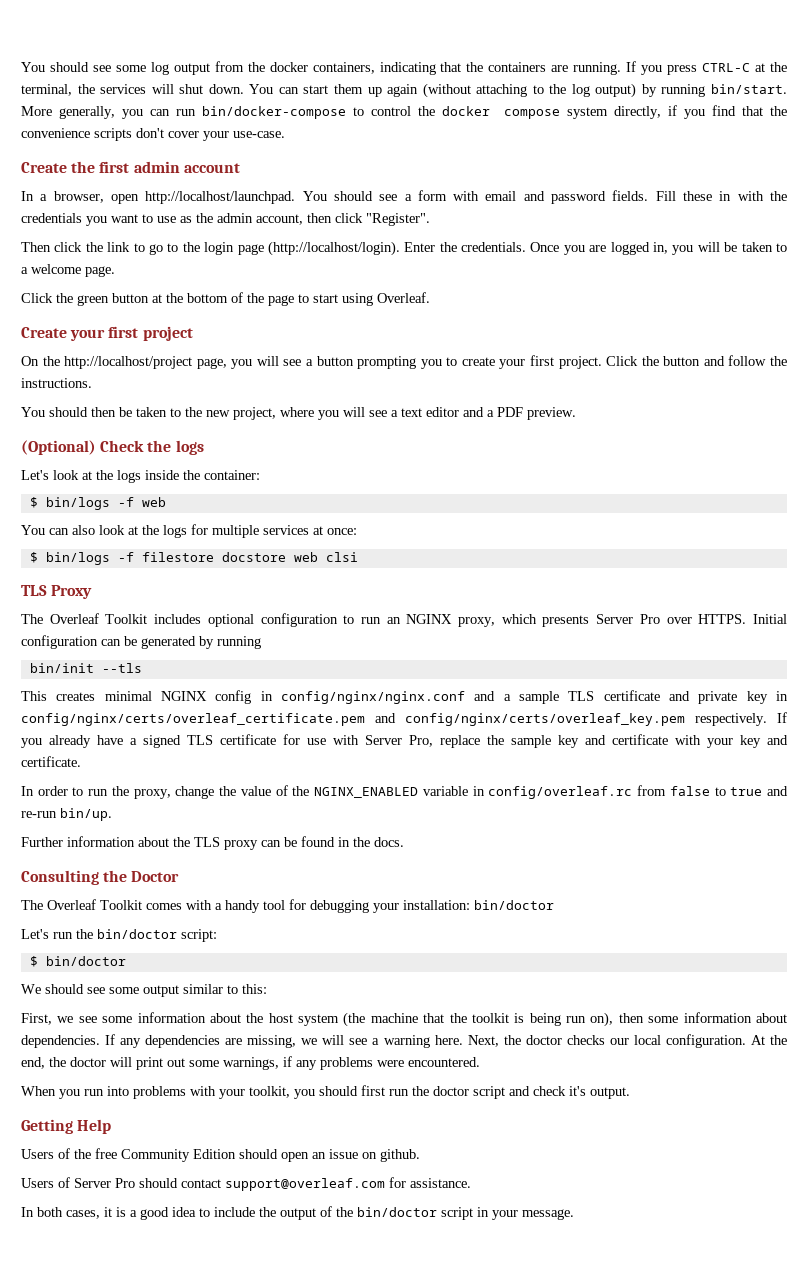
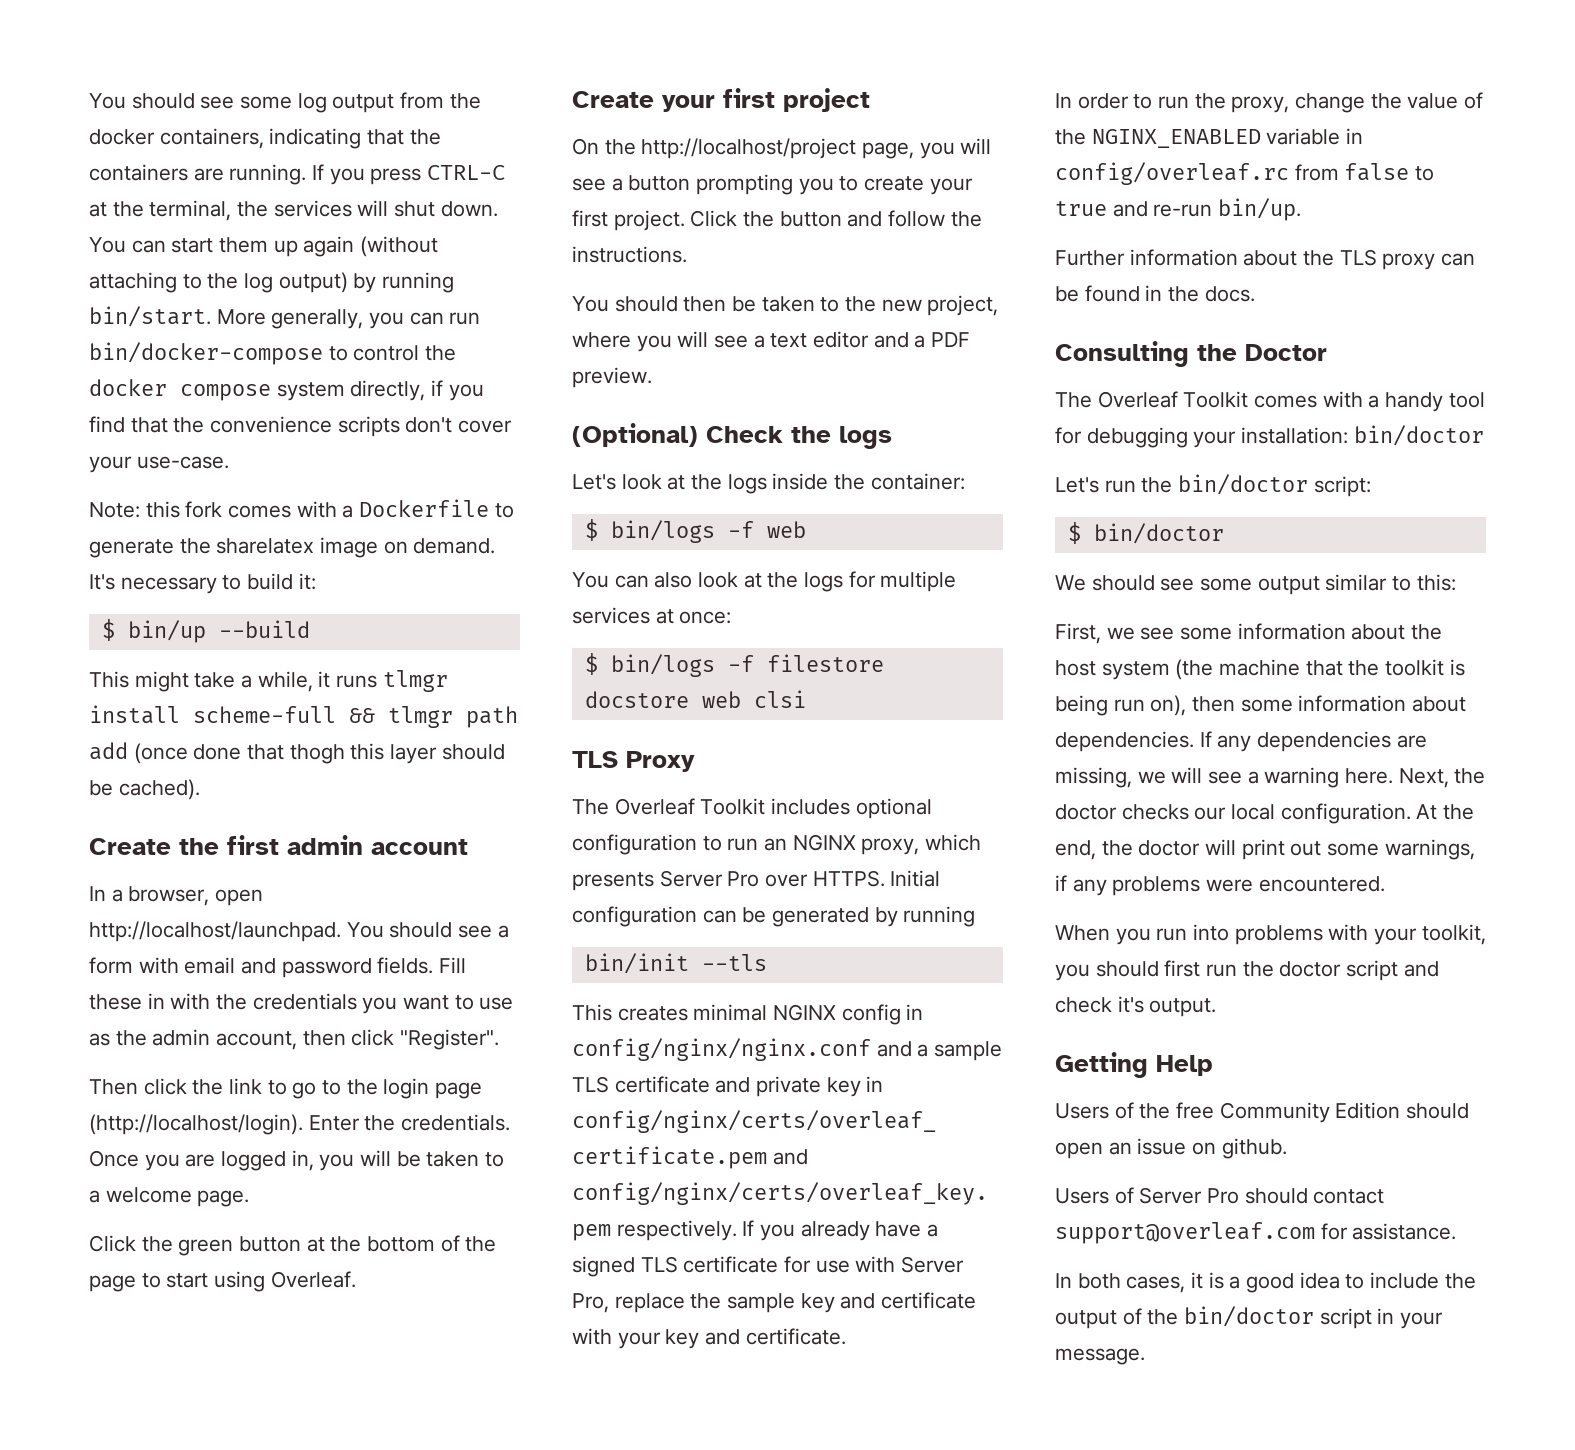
(285, 134) none -> [89,499,514,518] [89,537,496,558] [89,573,316,594] [101,619,310,643] [89,670,448,692] [89,705,518,728] [89,742,505,764] [89,779,200,800] // Note: this fork comes with a Dockerfile to generate the sharelatex image on demand. It's necessary to build it: // $ bin/up --build // This might take a while, it runs tlmgr install scheme-full && tlmgr path add (once done that thogh this layer should be cached).

